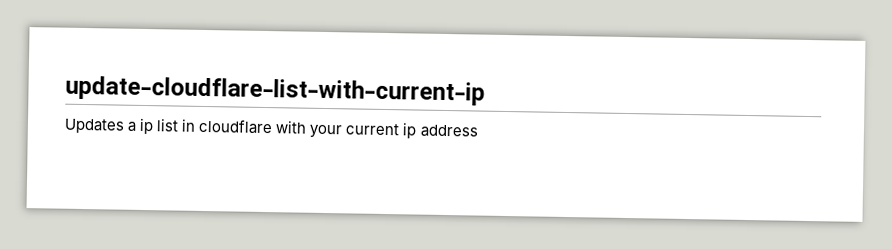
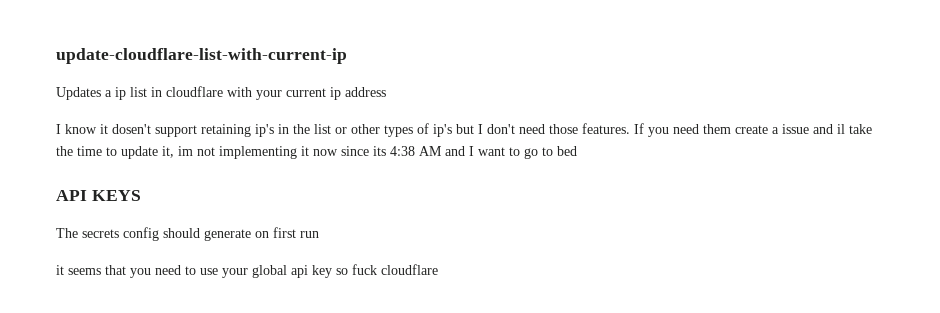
(478, 131) none -> [56,123,872,137] [56,146,577,159] [56,190,141,201] [56,227,319,241] [56,264,438,278] // I know it dosen't support retaining ip's in the list or other types of ip's but I don't need those features. If you need them create a issue and il take the time to update it, im not implementing it now since its 4:38 AM and I want to go to bed // API KEYS // The secrets config should generate on first run // it seems that you need to use your global api key so fuck cloudflare

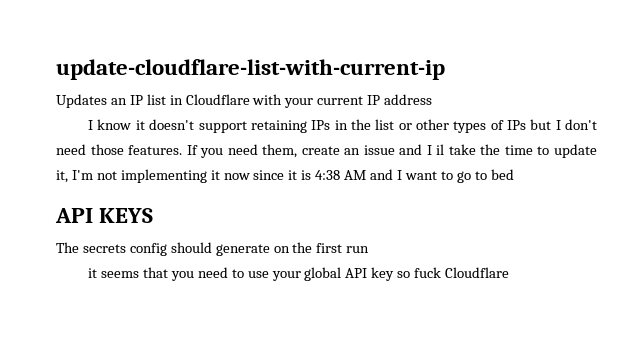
[105,87,126,100] a ip -> [110,95,143,105] an IP
[166,86,223,97] cloudflare -> [185,94,250,105] Cloudflare
[330,87,341,100] ip -> [367,95,381,105] IP
[112,124,151,134] dosen't -> [149,119,195,130] doesn't
[255,124,274,137] ip's -> [311,120,331,130] IPs
[433,124,452,137] ip's -> [506,120,526,130] IPs
[703,124,779,134] them create a -> [262,144,361,158] them, create an
(833, 129) none -> [426,145,432,155] I
[178,146,193,156] im -> [71,170,93,180] I'm
[373,146,386,156] its -> [288,170,312,180] it is
(269, 234) none -> [292,242,313,253] the
[291,265,308,278] api -> [345,268,368,278] API
[381,264,438,275] cloudflare -> [445,267,510,278] Cloudflare

